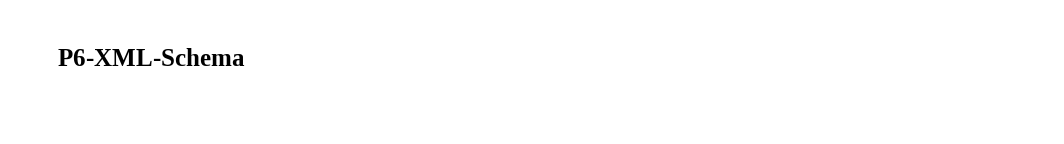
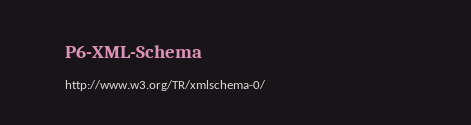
(245, 57) none -> [65,80,266,91] // http://www.w3.org/TR/xmlschema-0/

